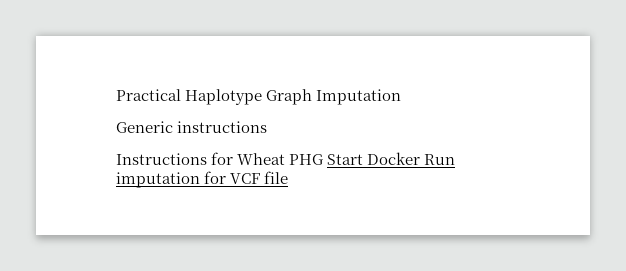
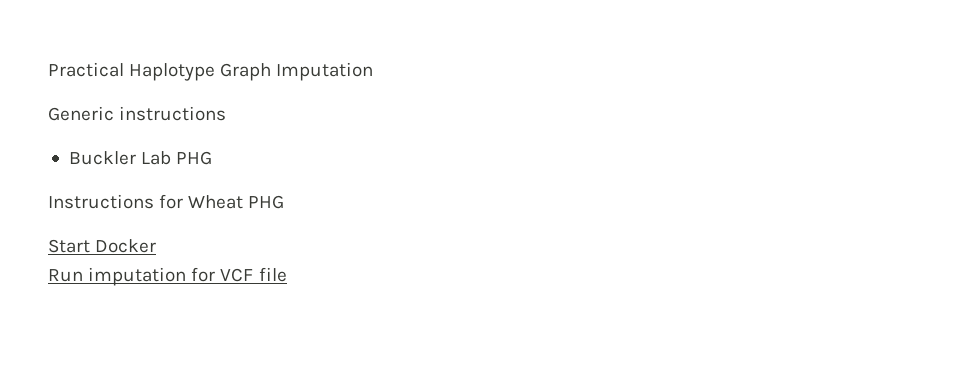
(268, 127) none -> [68,151,213,165] // Buckler Lab PHG
(324, 159) none -> (285, 202) //
(421, 158) none -> (157, 246) //

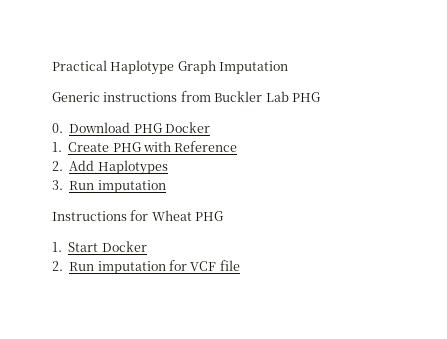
(227, 113) // -> [180,91,211,102] from
(213, 158) none -> [52,122,210,133] [52,141,238,152] [52,160,168,175] [52,180,166,193] // 0. Download PHG Docker // 1. Create PHG with Reference // 2. Add Haplotypes // 3. Run imputation
(285, 202) none -> [52,242,62,252] 1.
(157, 246) none -> [52,261,63,271] 2.

